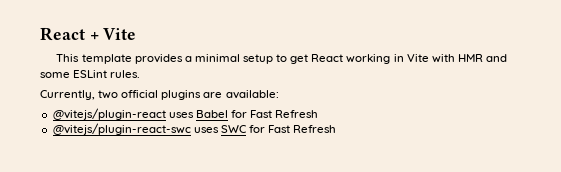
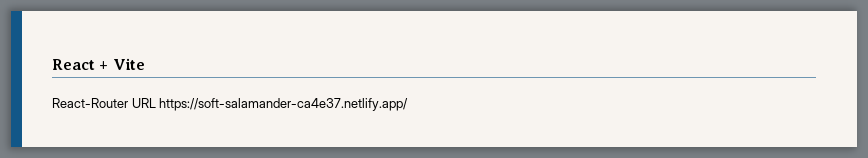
[56,54,507,64] [40,70,141,78] [40,90,279,100] [52,108,319,120] [52,123,337,135] This template provides a minimal setup to get React working in Vite with HMR and some ESLint rules. // Currently, two official plugins are available: // @vitejs/plugin-react uses Babel for Fast Refresh // @vitejs/plugin-react-swc uses SWC for Fast Refresh -> [52,98,409,111] React-Router URL https://soft-salamander-ca4e37.netlify.app/

